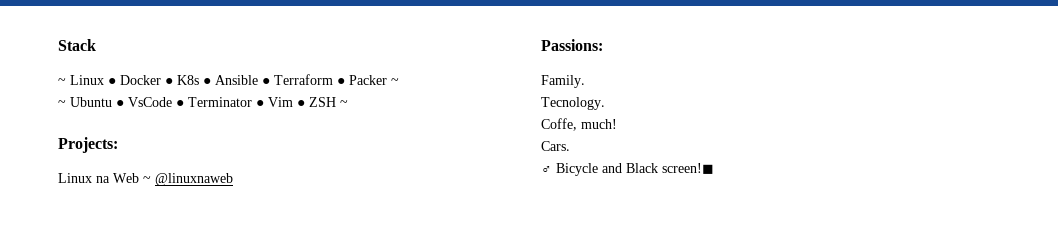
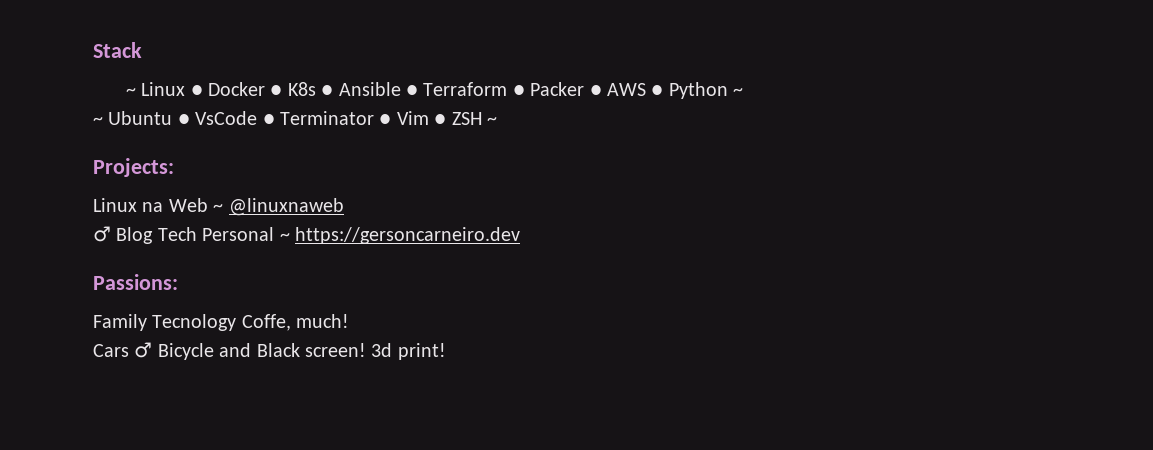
(387, 80) none -> [589,82,728,99] ● AWS ● Python
(233, 179) none -> [93,226,520,244] // ♂ Blog Tech Personal ~ https://gersoncarneiro.dev
[541,75,585,88] [541,97,605,110] Family. // Tecnology. // -> [93,314,237,331] Family Tecnology
[541,141,570,151] Cars. // -> [93,344,129,357] Cars
[662,163,714,174] screen!◼ -> [305,343,446,360] screen! 3d print!

